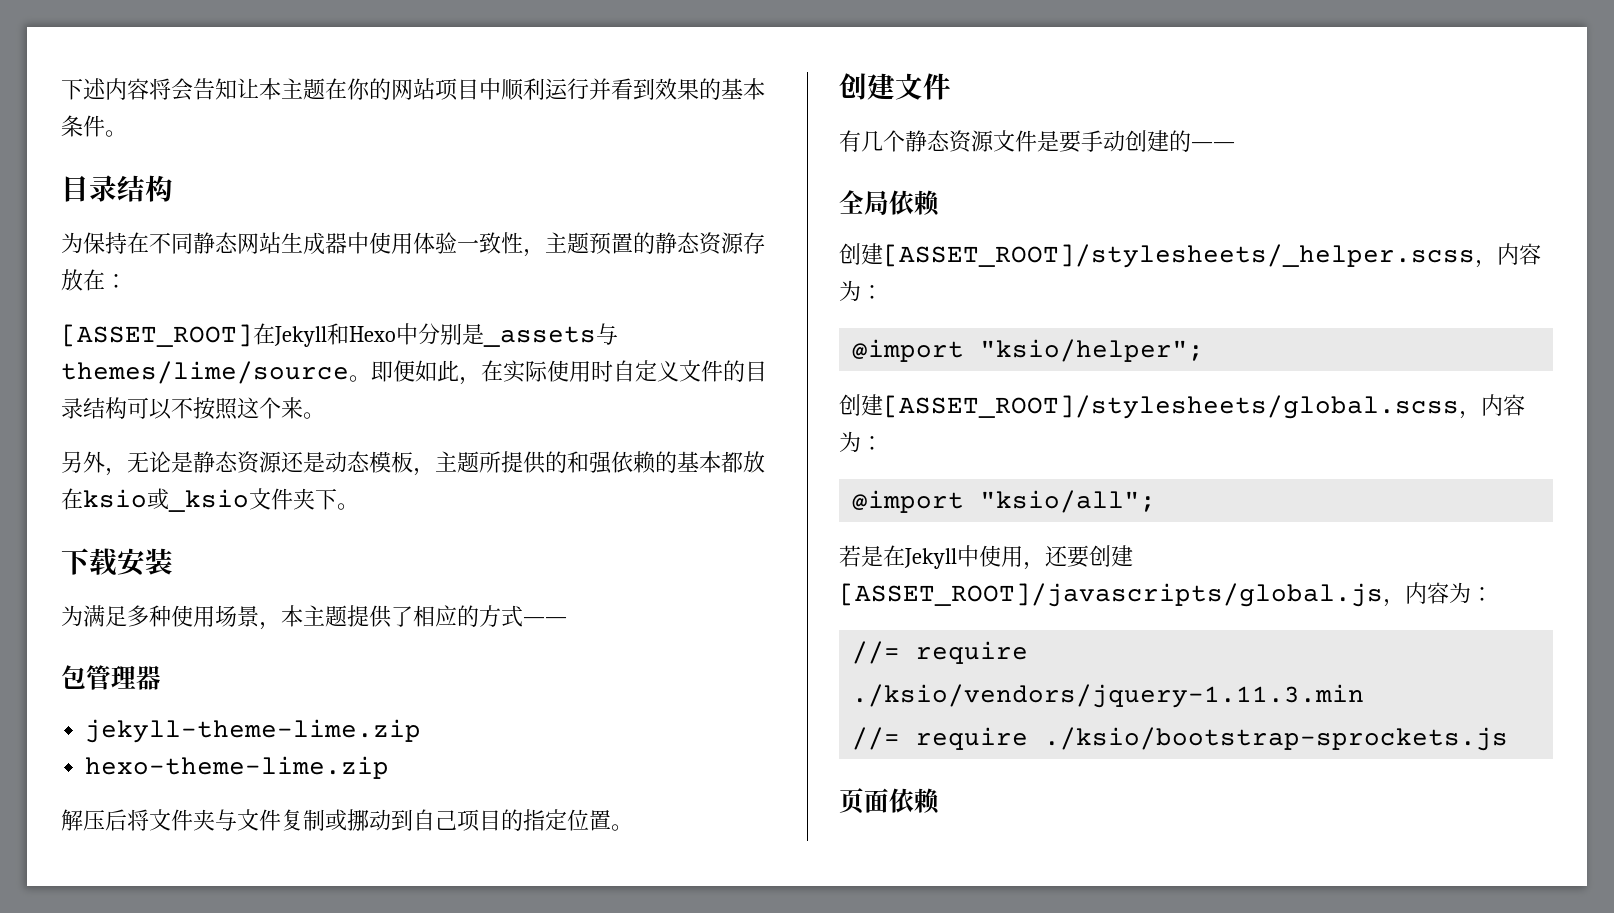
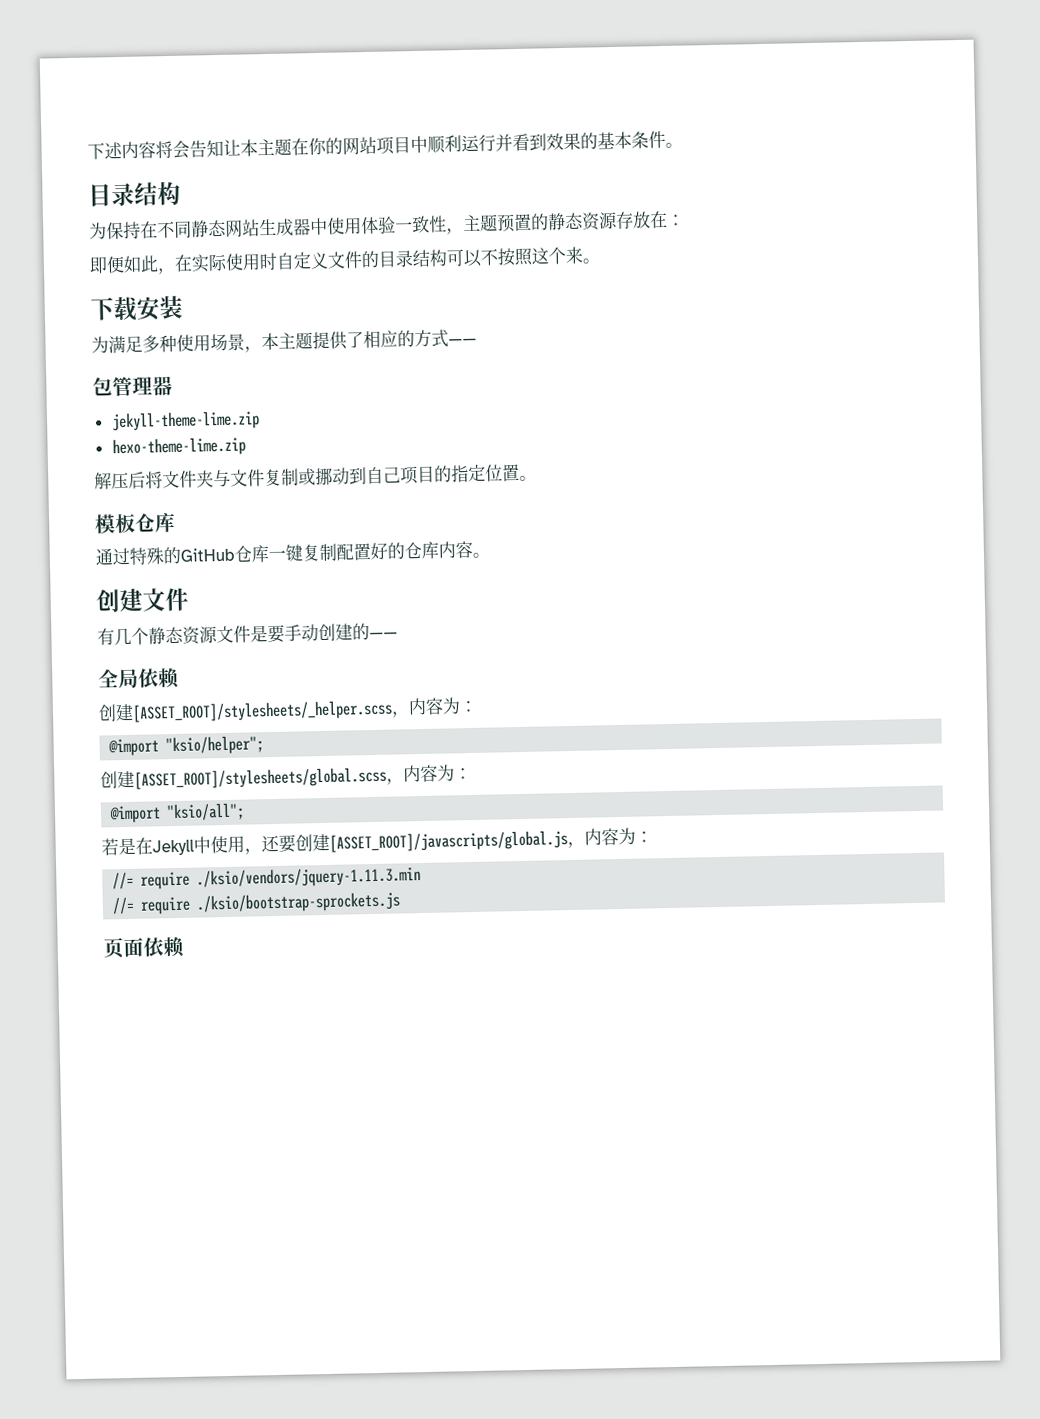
[61,323,618,347] [61,361,371,384] [ASSET_ROOT]在Jekyll和Hexo中分别是_assets与themes/lime/source。 -> (685, 220) none
[61,451,765,476] [61,488,359,512] // 另外，无论是静态资源还是动态模板，主题所提供的和强依赖的基本都放在ksio或_ksio文件夹下。 -> (600, 261) none
(633, 827) none -> [94,511,176,534] [95,540,490,566] // 模板仓库 // 通过特殊的GitHub仓库一键复制配置好的仓库内容。

